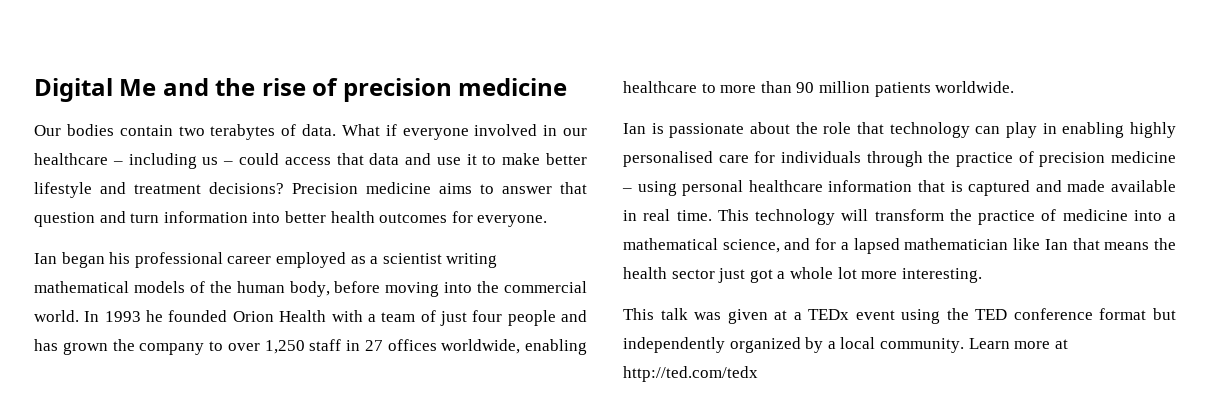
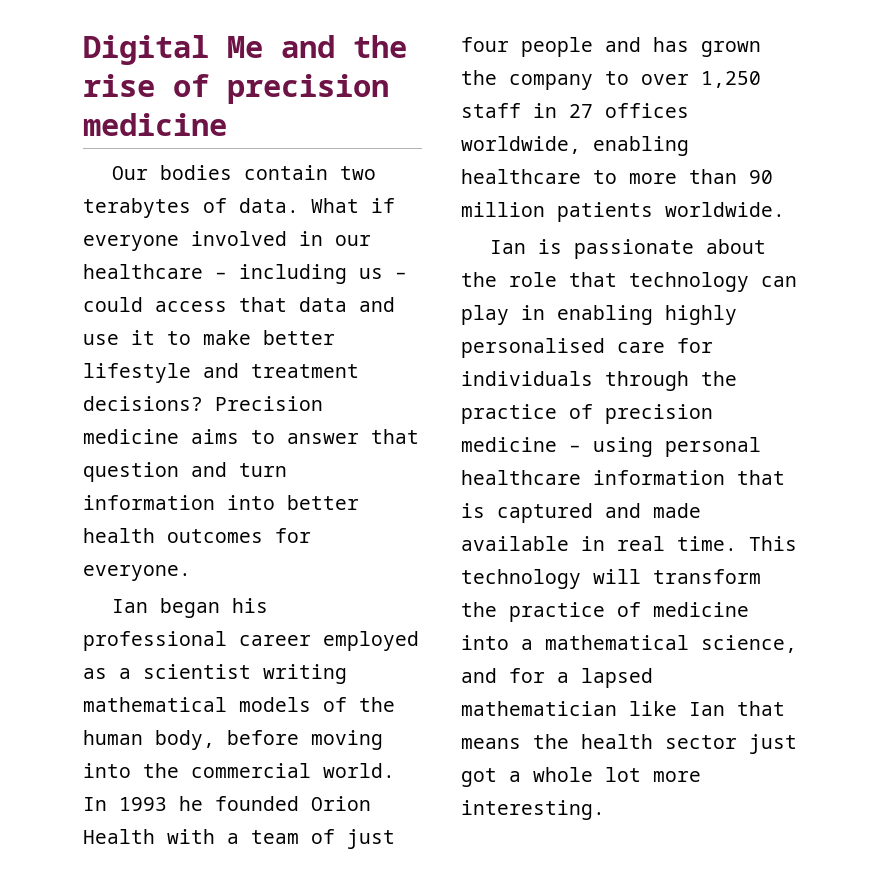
[623,308,1176,324] [623,337,1068,353] [623,366,758,382] // This talk was given at a TEDx event using the TED conference format but independently organized by a local community. Learn more at http://ted.com/tedx -> (605, 810) none

